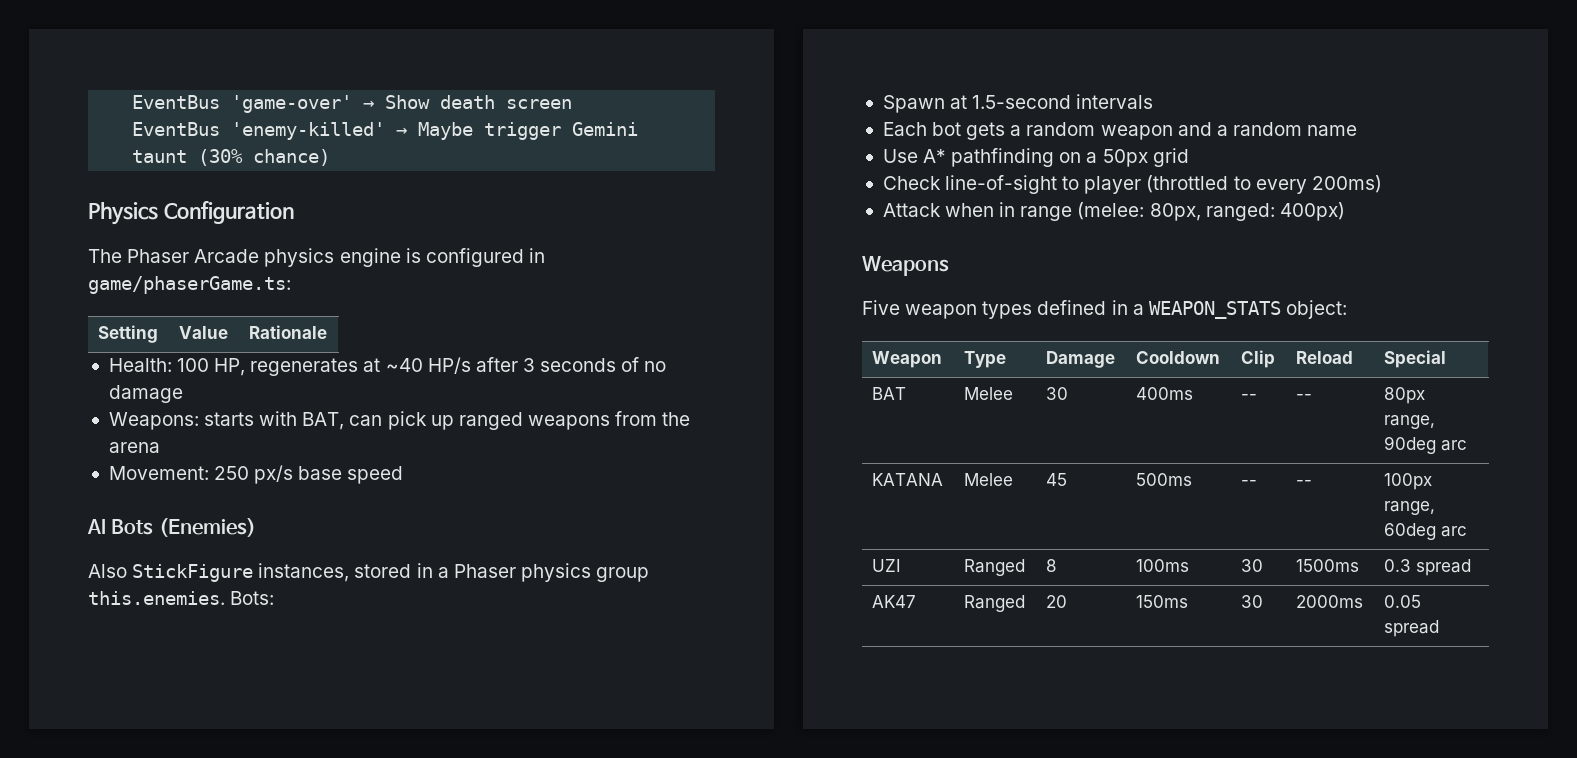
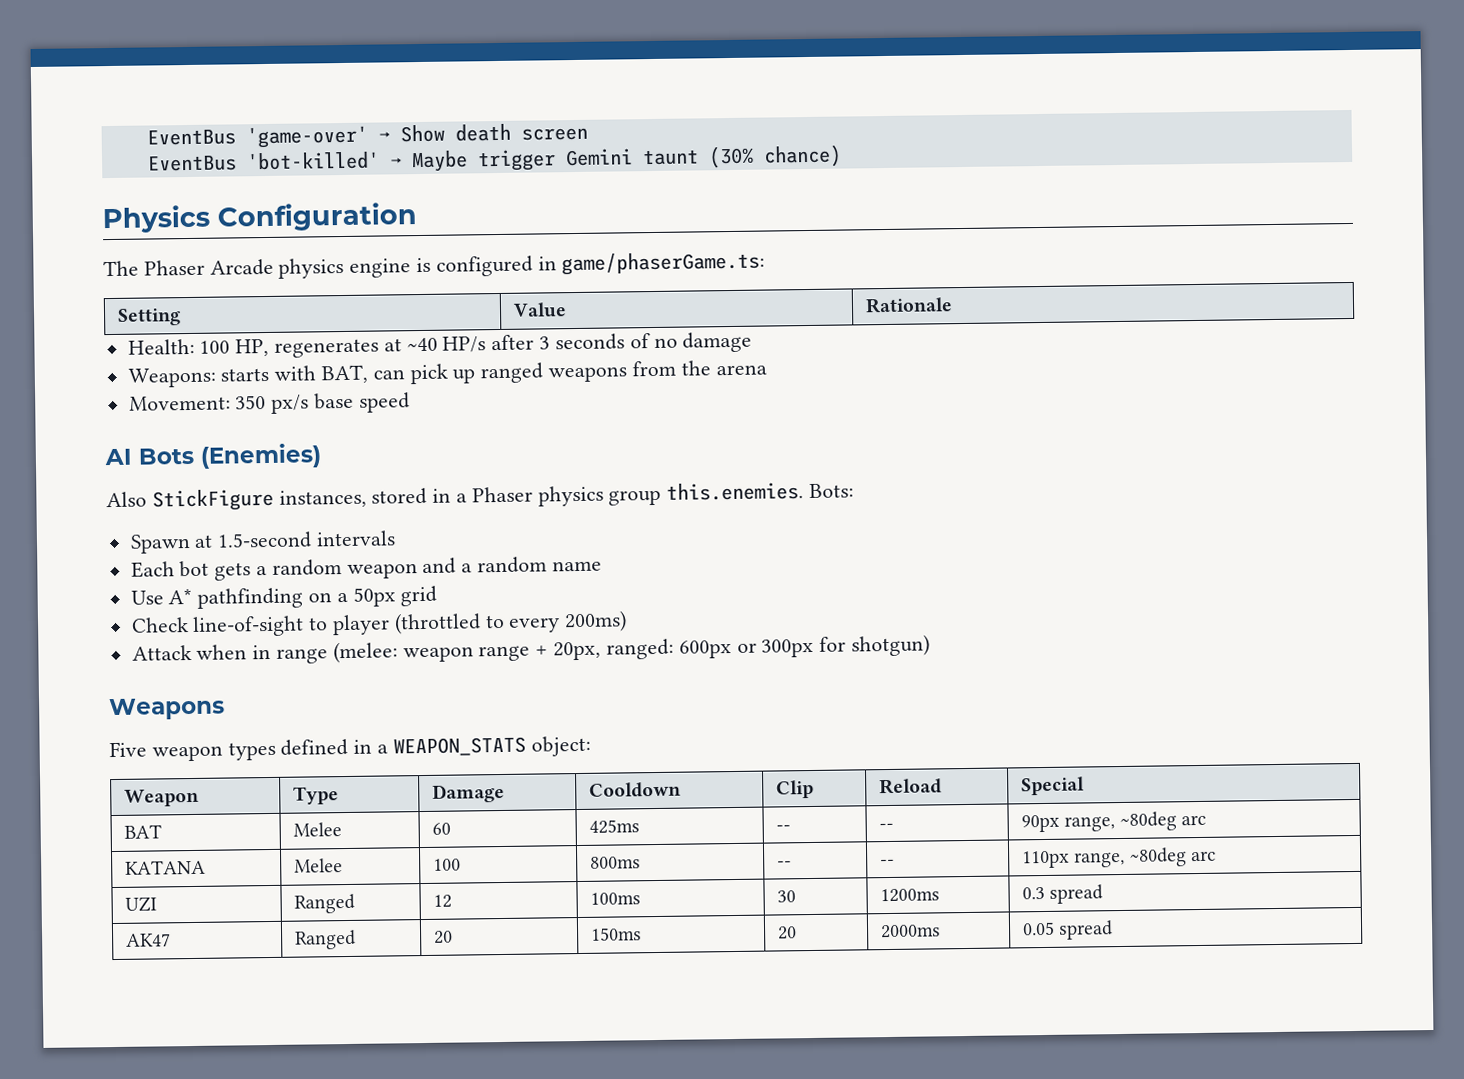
[231,122,386,140] 'enemy-killed' -> [245,151,380,171] 'bot-killed'
[214,466,250,480] 250 -> [235,395,267,410] 350
[1149,202,1345,221] 80px, ranged: 400px) -> [402,634,930,663] weapon range + 20px, ranged: 600px or 300px for shotgun)
[1046,387,1069,400] [1136,387,1194,400] [1241,394,1258,400] [1296,394,1313,400] [1384,387,1426,404] [1384,415,1436,429] [1384,436,1437,454] 30 | 400ms | -- | -- | 80px range, 90deg -> [432,822,452,835] [589,819,641,834] [776,824,792,831] [879,822,895,830] [1021,811,1177,833] 60 | 425ms | -- | -- | 90px range, ~80deg
[1046,473,1068,486] [1136,473,1193,486] [1241,480,1258,486] [1296,480,1313,486] [1384,473,1433,490] [1384,501,1436,515] [1384,523,1437,540] 45 | 500ms | -- | -- | 100px range, 60deg -> [433,858,462,871] [590,856,642,869] [777,860,793,867] [880,858,896,866] [1022,847,1187,869] 100 | 800ms | -- | -- | 110px range, ~80deg
[1046,559,1058,572] 8 -> [433,894,453,908] 12
[1296,559,1360,572] 1500ms -> [880,888,941,903] 1200ms
[1241,595,1264,608] 30 -> [778,926,798,940] 20

